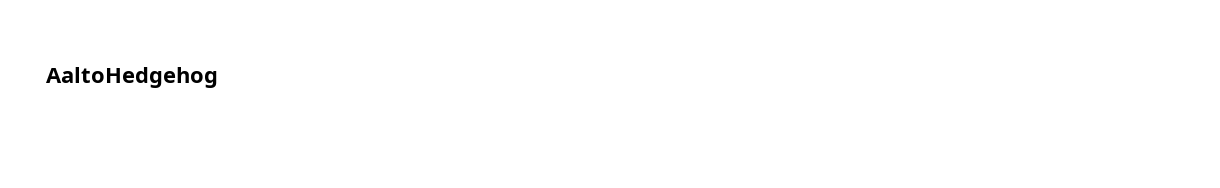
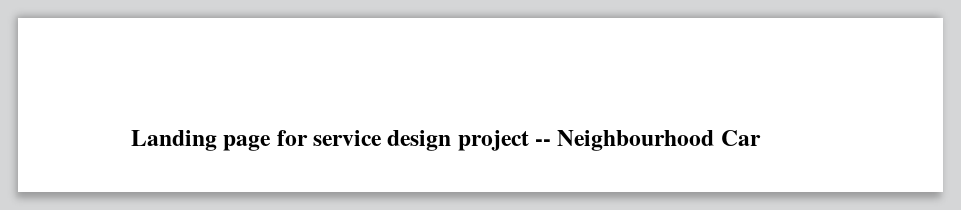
[46,67,218,88] AaltoHedgehog -> [131,130,761,151] Landing page for service design project -- Neighbourhood Car

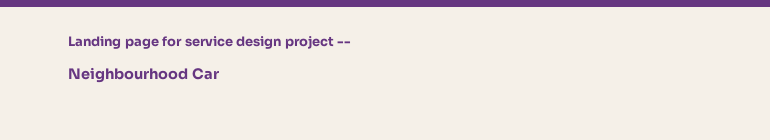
(552, 142) none -> (352, 43) //

